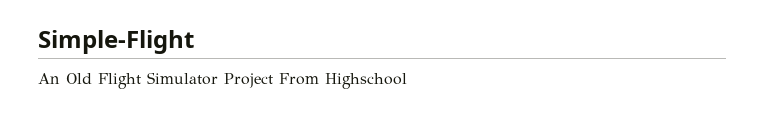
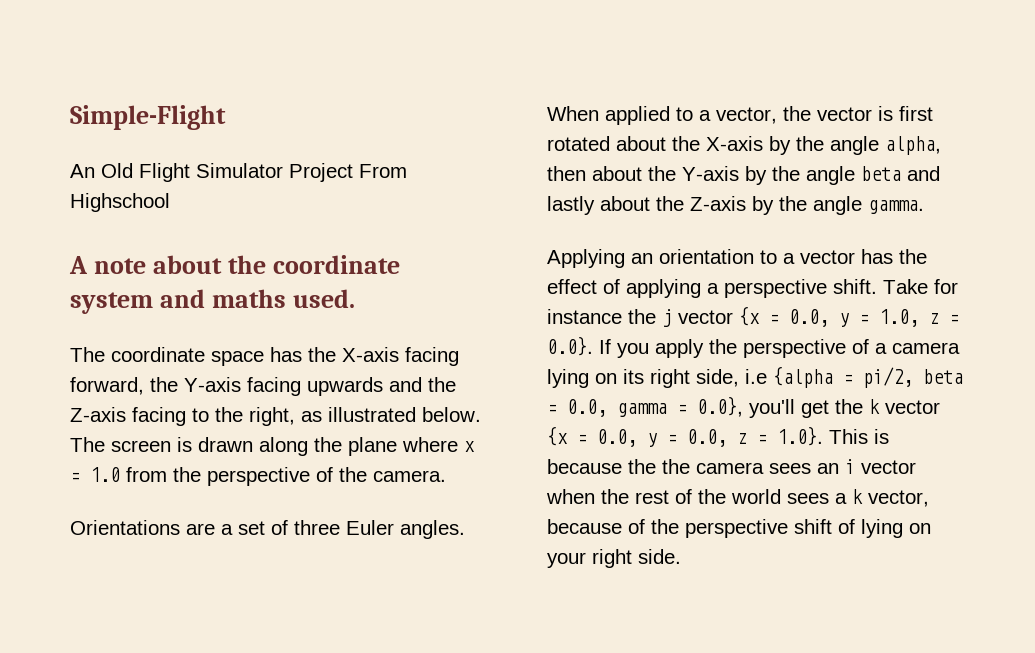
(407, 81) none -> [69,255,401,274] [70,289,356,314] [70,347,459,366] [70,377,456,396] [70,407,481,426] [70,437,475,456] [70,467,446,486] [70,520,465,539] [547,106,933,125] [547,136,941,155] [547,166,940,185] [547,196,924,215] [547,249,927,268] [547,279,958,298] [547,306,959,327] [547,336,960,358] [547,366,963,388] [547,396,940,418] [547,426,889,447] [547,459,916,474] [546,489,929,507] [547,519,931,538] [547,549,681,568] // A note about the coordinate system and maths used. // The coordinate space has the X-axis facing forward, the Y-axis facing upwards and the Z-axis facing to the right, as illustrated below. The screen is drawn along the plane where x = 1.0 from the perspective of the camera. // Orientations are a set of three Euler angles. When applied to a vector, the vector is first rotated about the X-axis by the angle alpha, then about the Y-axis by the angle beta and lastly about the Z-axis by the angle gamma. // Applying an orientation to a vector has the effect of applying a perspective shift. Take for instance the j vector {x = 0.0, y = 1.0, z = 0.0}. If you apply the perspective of a camera lying on its right side, i.e {alpha = pi/2, beta = 0.0, gamma = 0.0}, you'll get the k vector {x = 0.0, y = 0.0, z = 1.0}. This is because the the camera sees an i vector when the rest of the world sees a k vector, because of the perspective shift of lying on your right side.

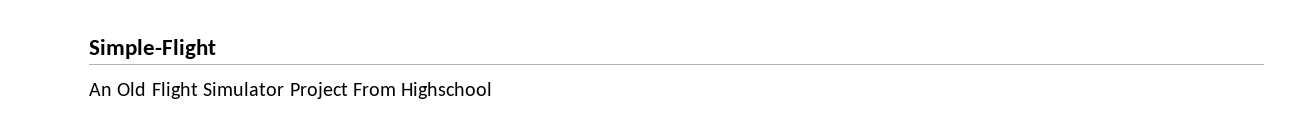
[69,255,401,274] [70,289,356,314] [70,347,459,366] [70,377,456,396] [70,407,481,426] [70,437,475,456] [70,467,446,486] [70,520,465,539] [547,106,933,125] [547,136,941,155] [547,166,940,185] [547,196,924,215] [547,249,927,268] [547,279,958,298] [547,306,959,327] [547,336,960,358] [547,366,963,388] [547,396,940,418] [547,426,889,447] [547,459,916,474] [546,489,929,507] [547,519,931,538] [547,549,681,568] // A note about the coordinate system and maths used. // The coordinate space has the X-axis facing forward, the Y-axis facing upwards and the Z-axis facing to the right, as illustrated below. The screen is drawn along the plane where x = 1.0 from the perspective of the camera. // Orientations are a set of three Euler angles. When applied to a vector, the vector is first rotated about the X-axis by the angle alpha, then about the Y-axis by the angle beta and lastly about the Z-axis by the angle gamma. // Applying an orientation to a vector has the effect of applying a perspective shift. Take for instance the j vector {x = 0.0, y = 1.0, z = 0.0}. If you apply the perspective of a camera lying on its right side, i.e {alpha = pi/2, beta = 0.0, gamma = 0.0}, you'll get the k vector {x = 0.0, y = 0.0, z = 1.0}. This is because the the camera sees an i vector when the rest of the world sees a k vector, because of the perspective shift of lying on your right side. -> (493, 90) none

